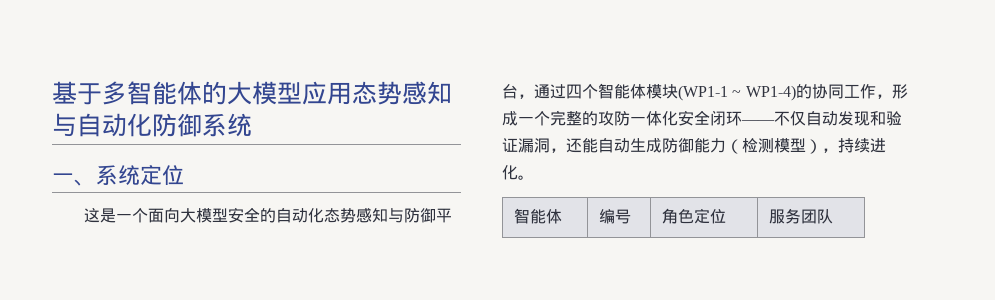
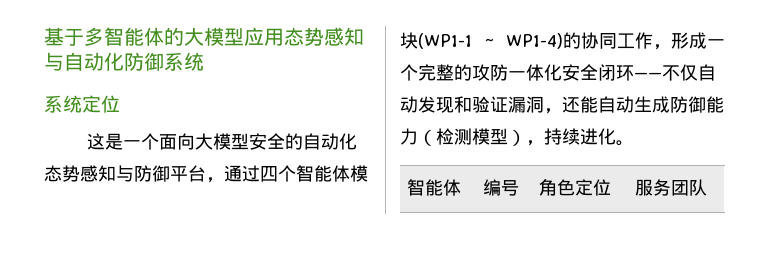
[52,173,96,186] 一、 -> (204, 61) none

